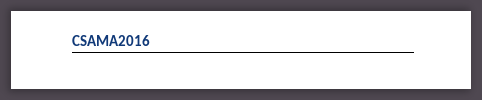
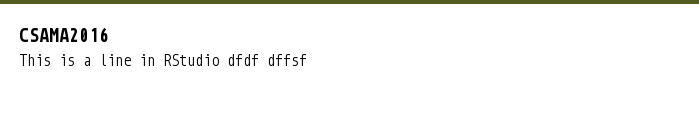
(150, 40) none -> [19,54,307,66] // This is a line in RStudio dfdf dffsf

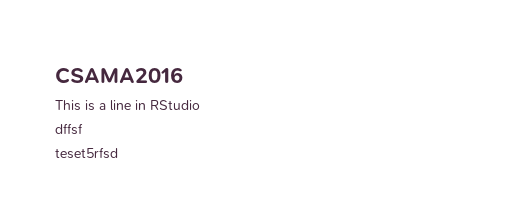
[227,54,259,66] dfdf -> (200, 105) //
(307, 60) none -> [55,147,118,159] // teset5rfsd

